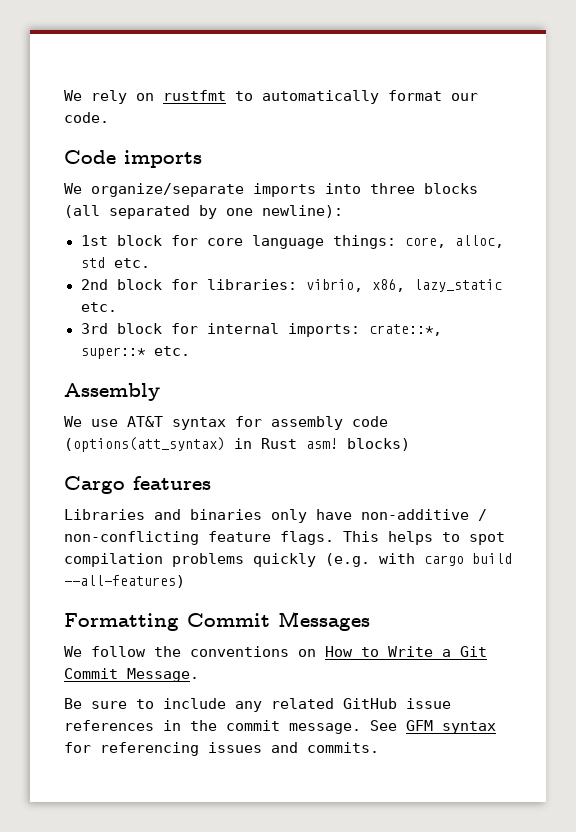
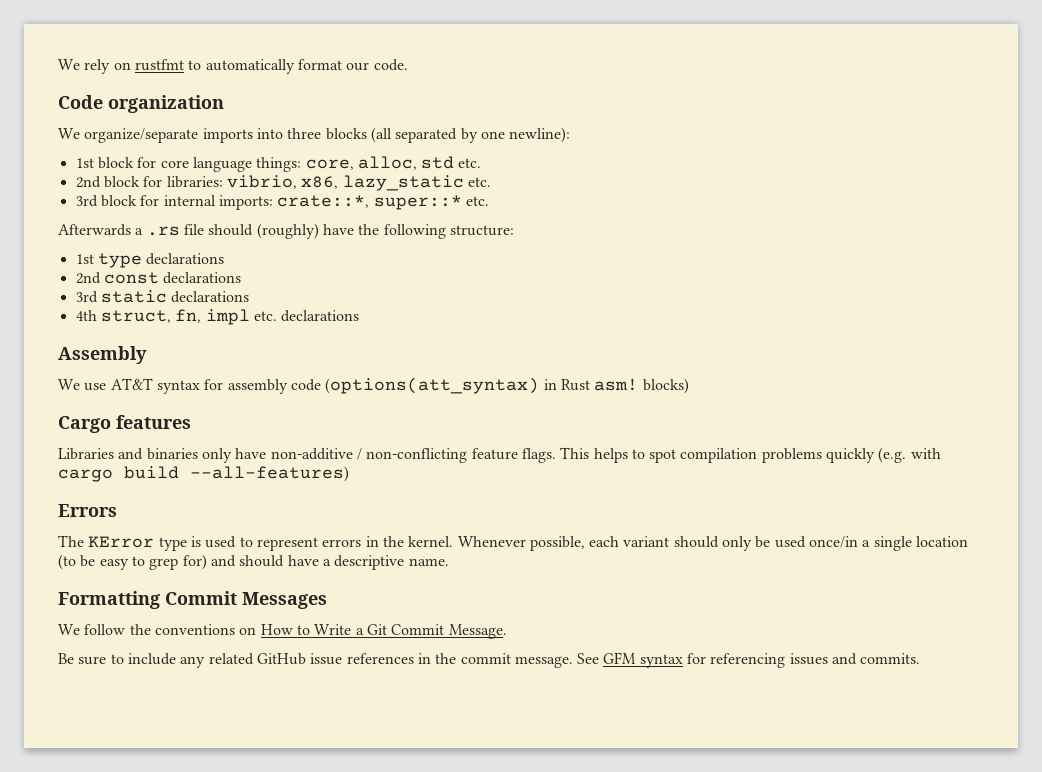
[124,150,202,168] imports -> [108,95,224,113] organization
(190, 351) none -> [58,223,514,239] [75,253,225,268] [75,272,242,284] [75,290,250,303] [75,309,360,325] // Afterwards a .rs file should (roughly) have the following structure: // 1st type declarations // 2nd const declarations // 3rd static declarations // 4th struct, fn, impl etc. declarations
(185, 581) none -> [58,504,117,517] [58,535,969,551] [58,554,449,570] // Errors // The KError type is used to represent errors in the kernel. Whenever possible, each variant should only be used once/in a single location (to be easy to grep for) and should have a descriptive name.

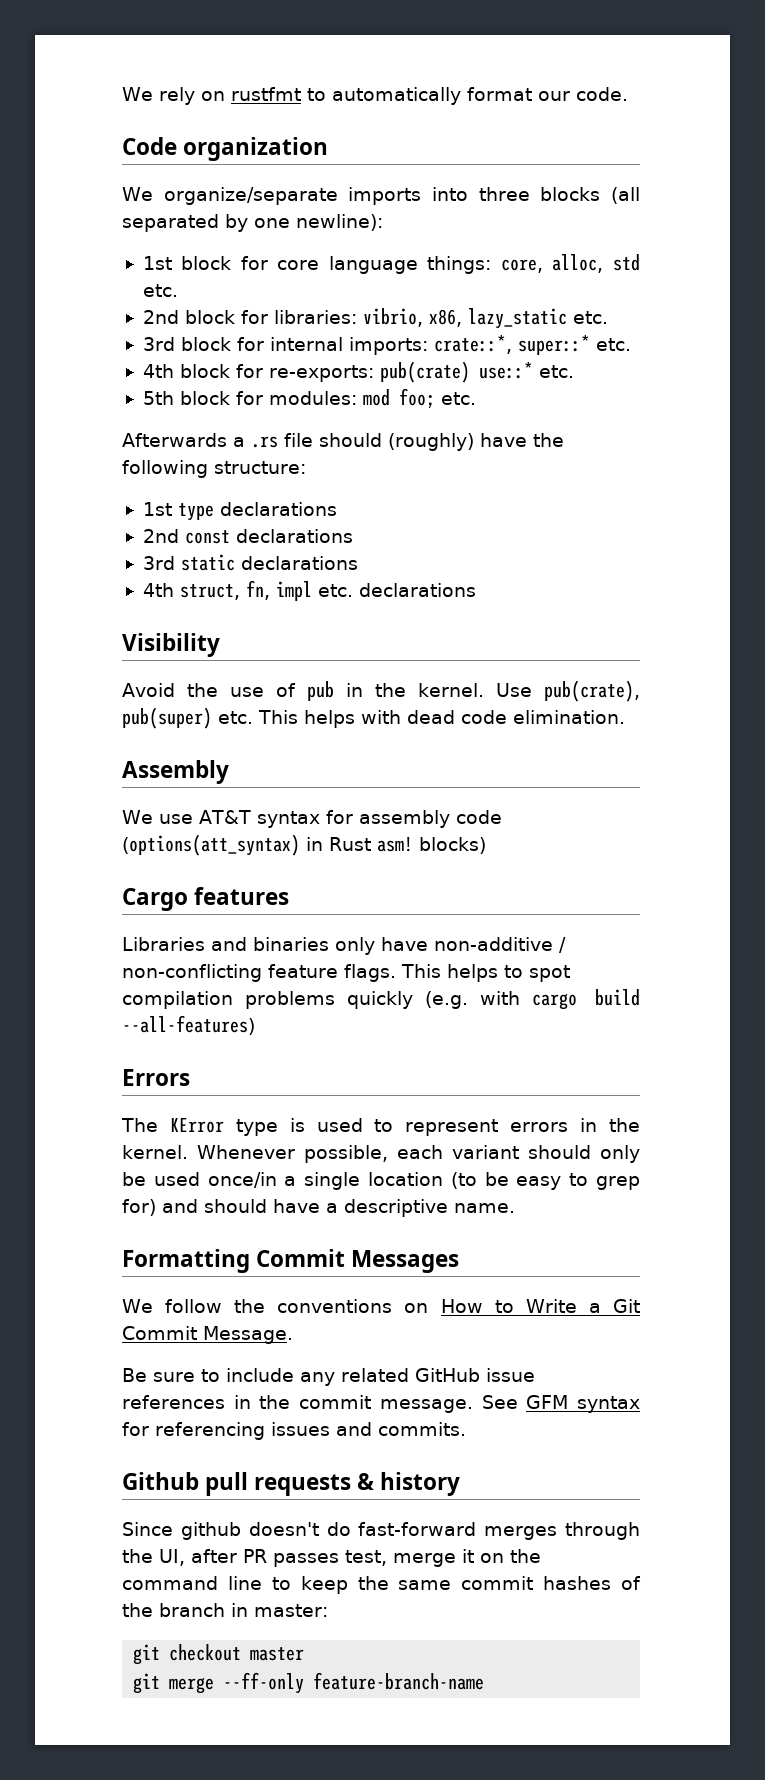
(489, 201) none -> [142,361,574,383] [142,388,476,409] // 4th block for re-exports: pub(crate) use::* etc. // 5th block for modules: mod foo; etc.
(360, 316) none -> [122,633,220,657] [122,680,640,702] [122,707,625,729] // Visibility // Avoid the use of pub in the kernel. Use pub(crate), pub(super) etc. This helps with dead code elimination.
(921, 658) none -> [122,1472,461,1496] [122,1522,640,1540] [122,1549,541,1567] [122,1576,641,1594] [122,1603,328,1617] [133,1644,305,1665] [133,1672,485,1694] // Github pull requests & history // Since github doesn't do fast-forward merges through the UI, after PR passes test, merge it on the command line to keep the same commit hashes of the branch in master: // git checkout master // git merge --ff-only feature-branch-name

